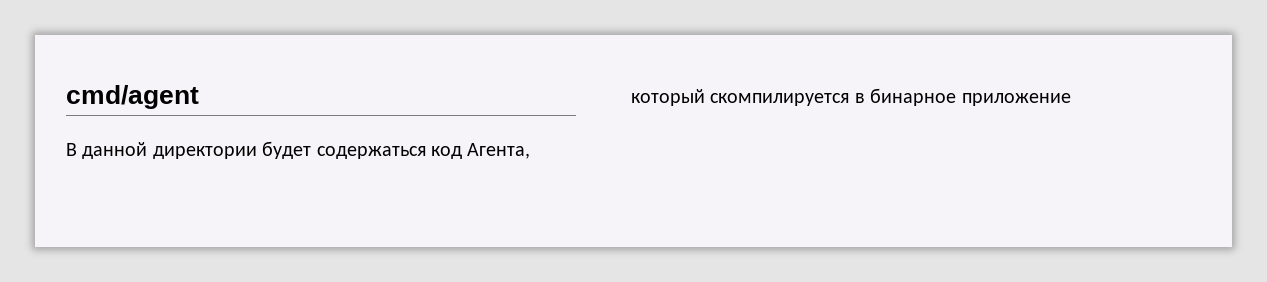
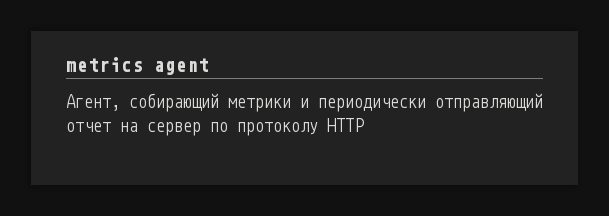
[66,85,199,109] [66,141,531,159] [631,88,1071,106] cmd/agent // В данной директории будет содержаться код Агента, который скомпилируется в бинарное приложение -> [66,57,209,75] [66,93,543,112] [66,118,364,136] metrics agent // Агент, собирающий метрики и периодически отправляющий отчет на сервер по протоколу HTTP

